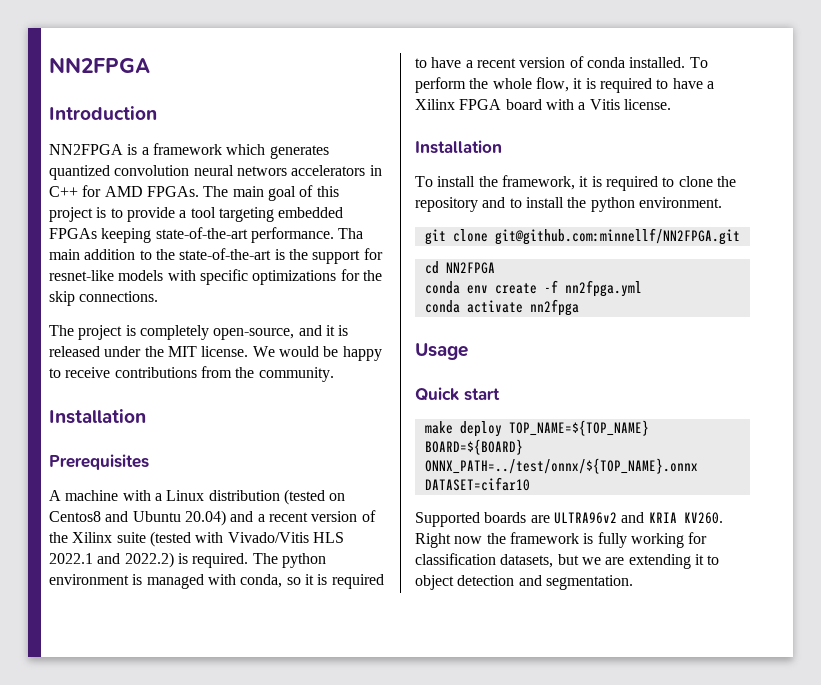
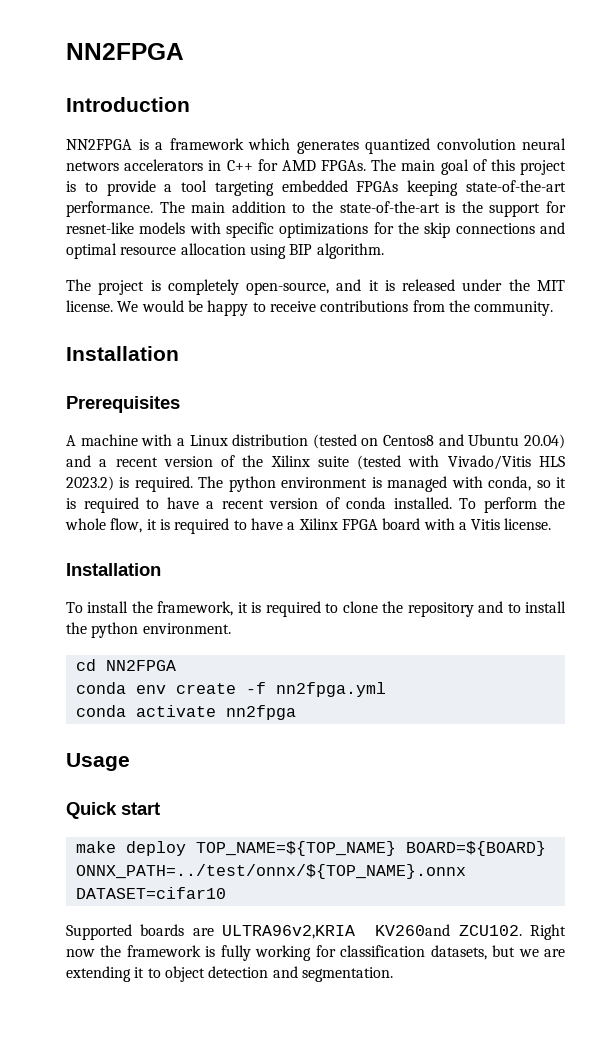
[338,228,364,239] Tha -> [159,201,185,213] The
[79,291,159,302] connections. -> [455,222,565,234] [66,243,384,259] connections and optimal resource allocation using BIP algorithm.
[49,552,174,568] 2022.1 and 2022.2) -> [66,476,114,491] 2023.2)
[424,228,740,245] // git clone git@github.com:minnellf/NN2FPGA.git -> (231, 628) none
[553,512,723,524] ULTRA96v2 and KRIA KV260. -> [222,924,522,939] ULTRA96v2,KRIA KV260and ZCU102.

